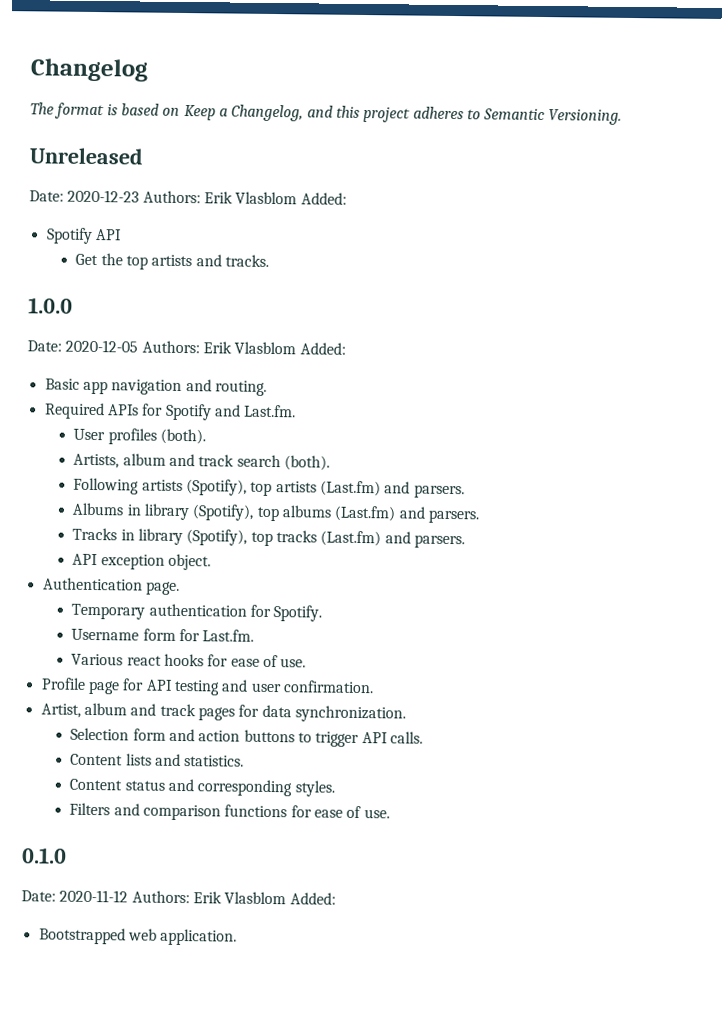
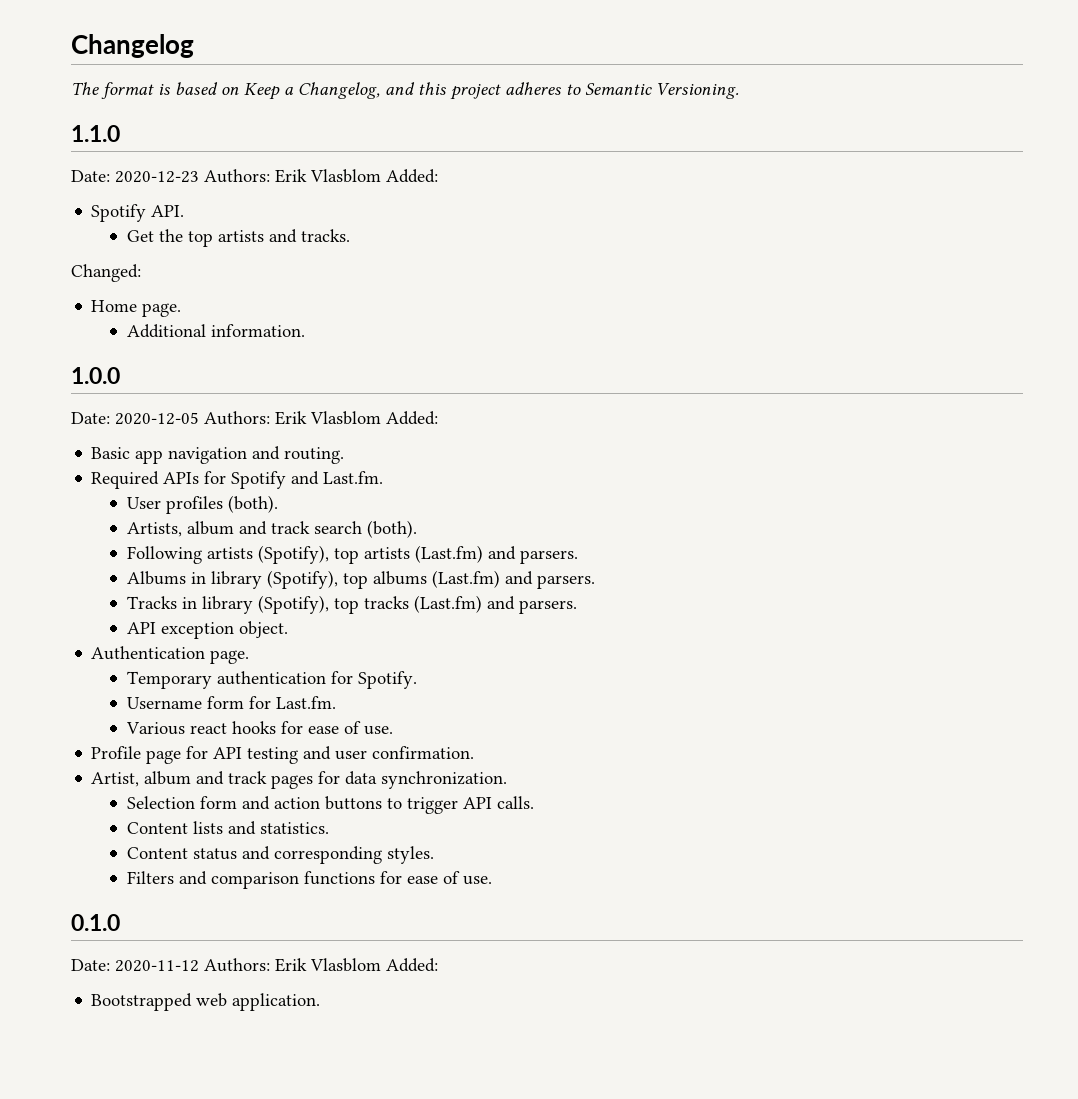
[29,147,144,165] Unreleased -> [71,125,120,142] 1.1.0
[94,229,122,241] API -> [151,205,185,217] API.
(269, 260) none -> [71,264,141,282] [91,300,182,317] [127,324,306,338] // Changed: // Home page. // Additional information.

